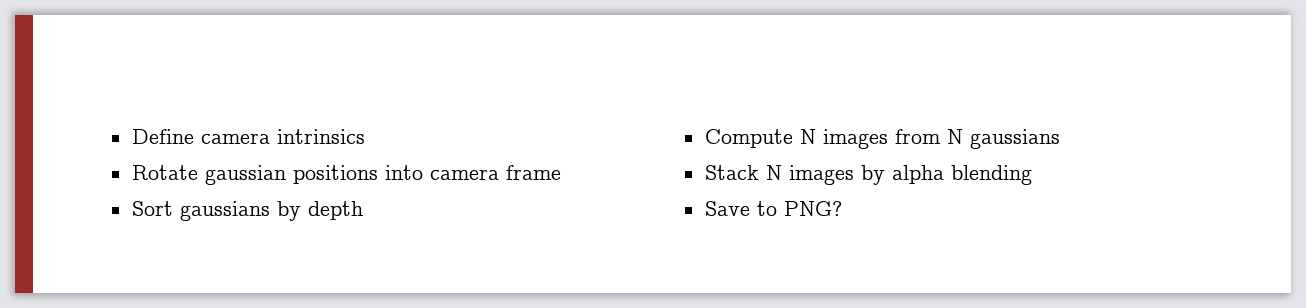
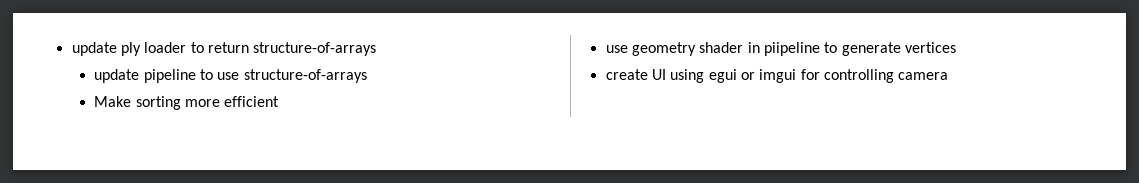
[131,129,365,144] [131,165,561,185] [131,201,363,221] [704,129,1060,149] [704,165,1032,185] [704,201,842,216] Define camera intrinsics // Rotate gaussian positions into camera frame // Sort gaussians by depth // Compute N images from N gaussians // Stack N images by alpha blending // Save to PNG? -> [71,42,377,56] [94,69,367,83] [94,96,280,110] [605,42,956,56] [605,69,949,83] update ply loader to return structure-of-arrays // update pipeline to use structure-of-arrays // Make sorting more efficient // use geometry shader in piipeline to generate vertices // create UI using egui or imgui for controlling camera

